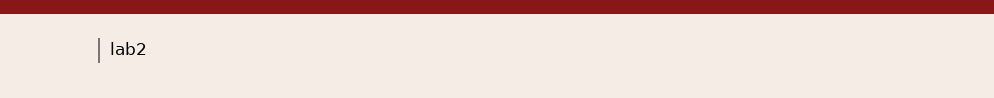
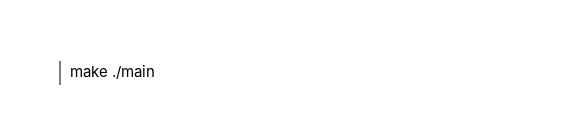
[109,42,147,55] lab2 -> [69,64,155,79] make ./main

